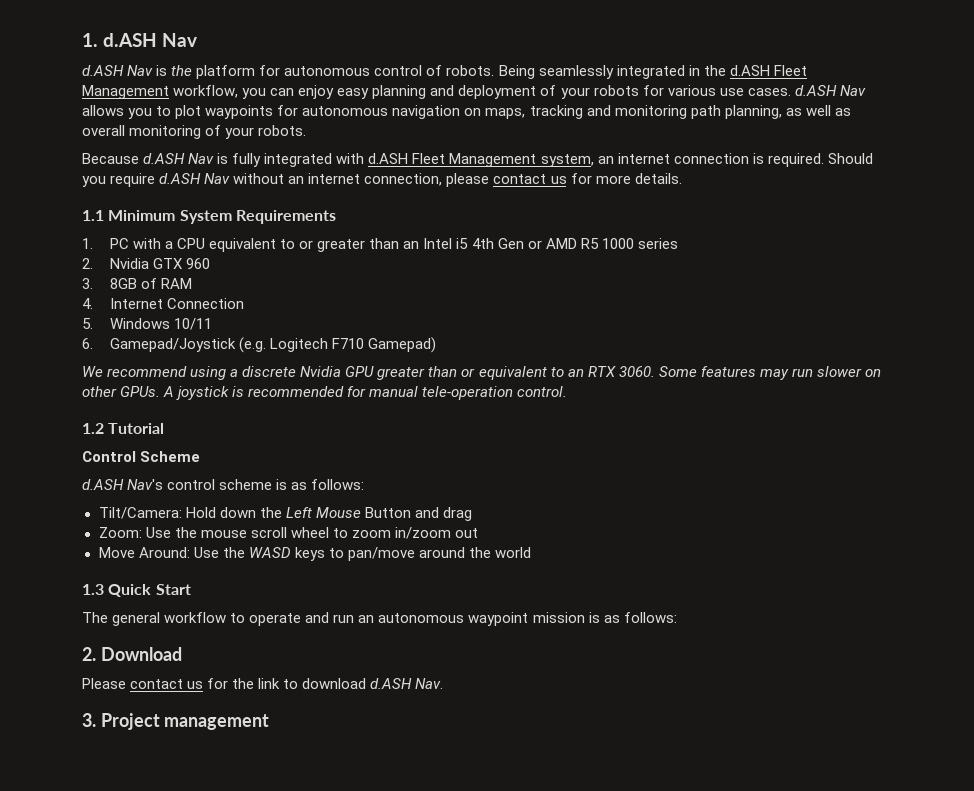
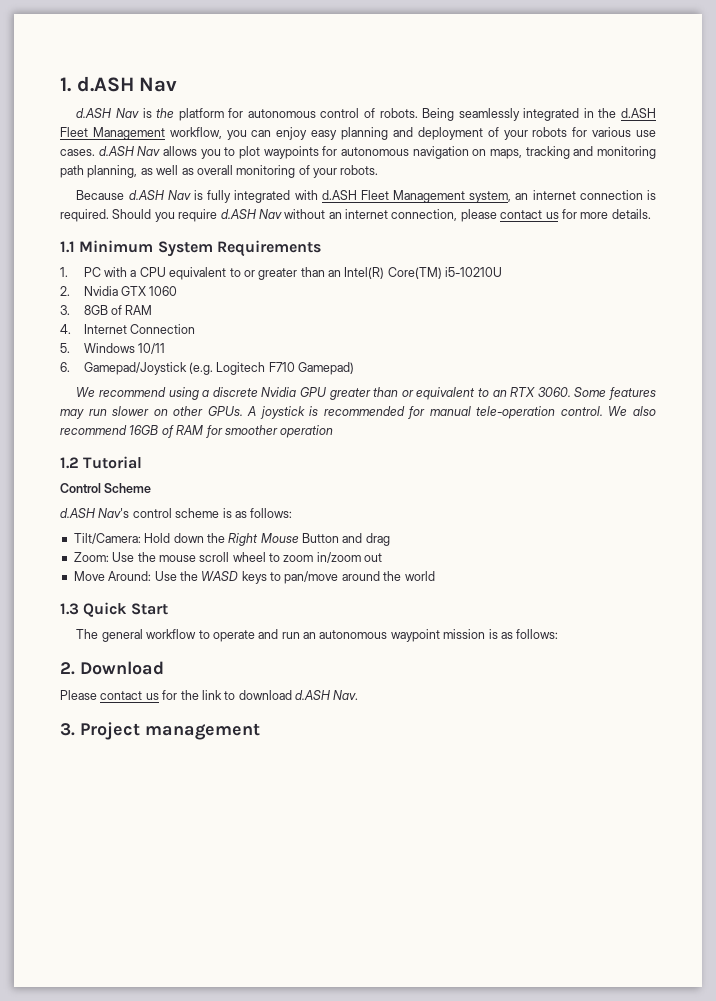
[423,238,678,249] Intel i5 4th Gen or AMD R5 1000 series -> [344,267,503,279] Intel(R) Core(TM) i5-10210U
[186,258,211,269] 960 -> [149,286,178,296] 1060
(568, 391) none -> [608,406,656,416] [60,425,334,438] We also recommend 16GB of RAM for smoother operation
[285,507,312,518] Left -> [228,533,259,546] Right

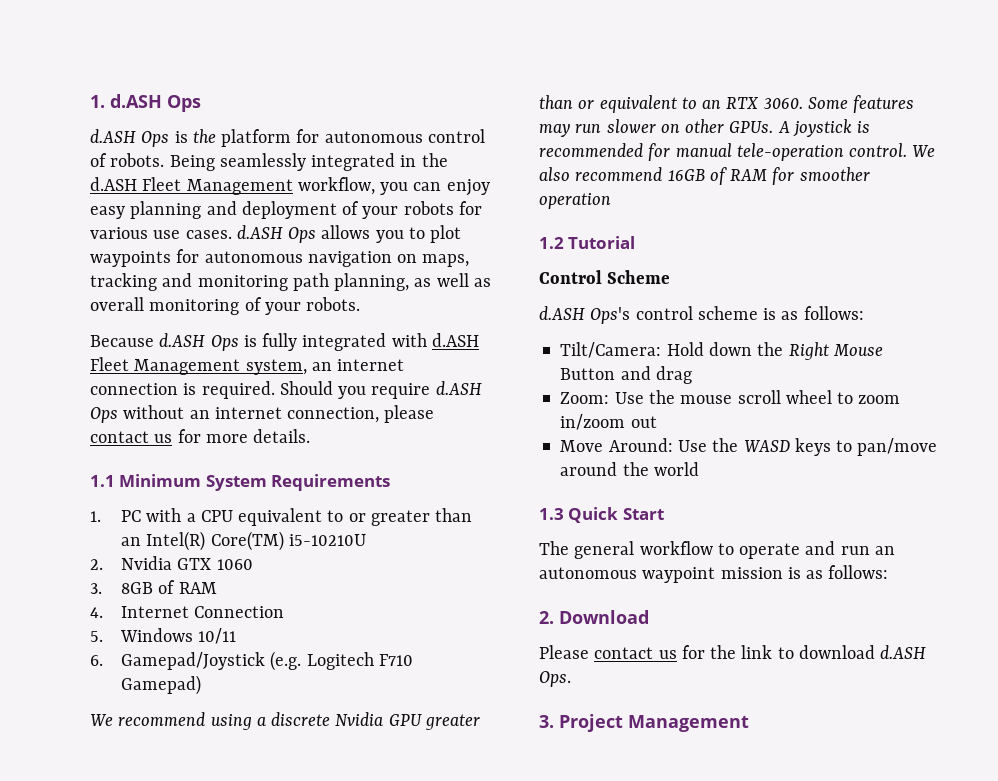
[139,77,178,92] [76,108,139,118] Nav // d.ASH Nav -> [167,95,201,112] [90,129,170,147] Ops // d.ASH Ops
[137,146,161,156] Nav -> [288,227,317,243] Ops
[167,190,191,200] Nav -> [210,335,239,351] Ops
[258,209,282,219] Nav -> [90,407,118,423] Ops
[98,508,130,518] Nav's -> [590,307,631,324] Ops's
[333,690,359,700] Nav. -> [539,671,571,687] Ops.
[145,723,260,740] management -> [628,715,749,732] Management

